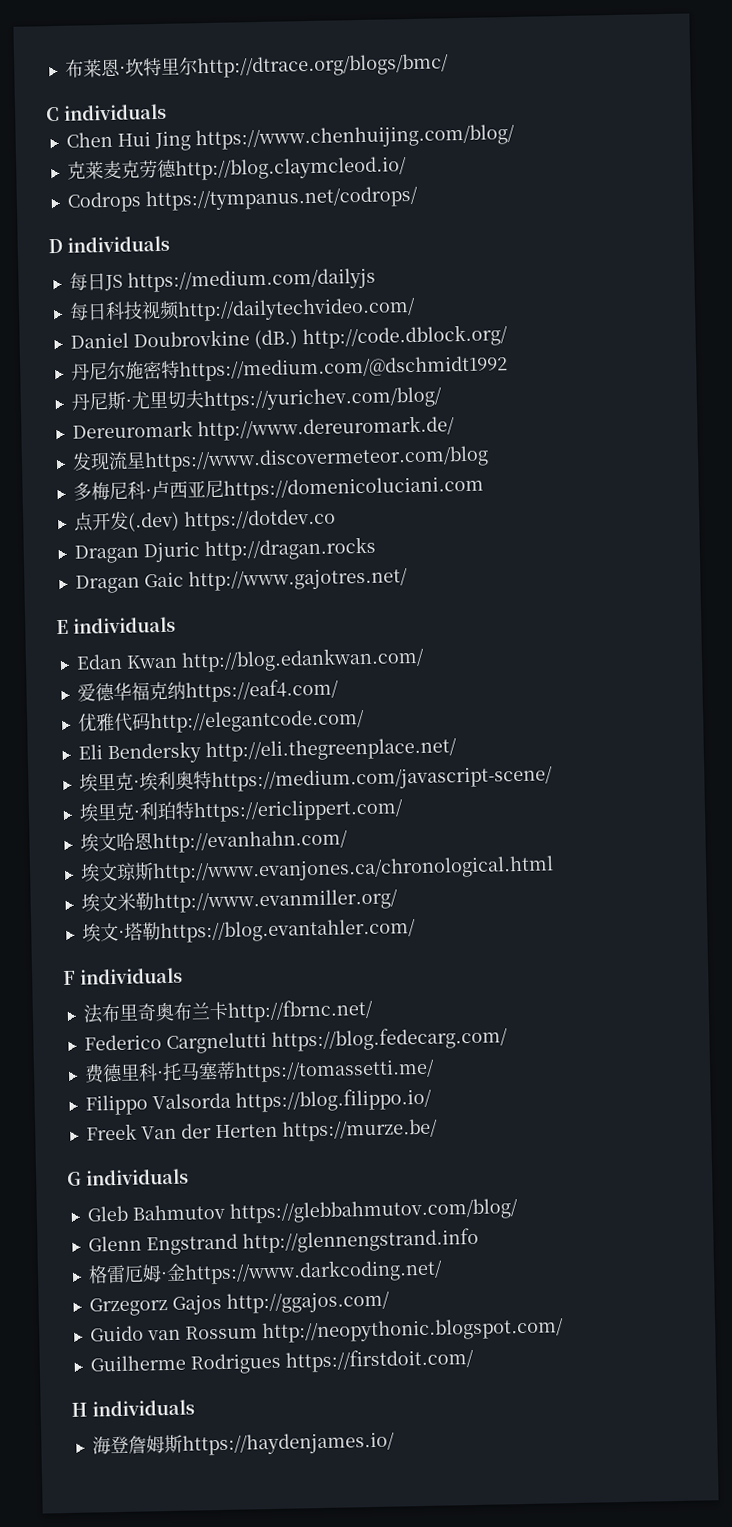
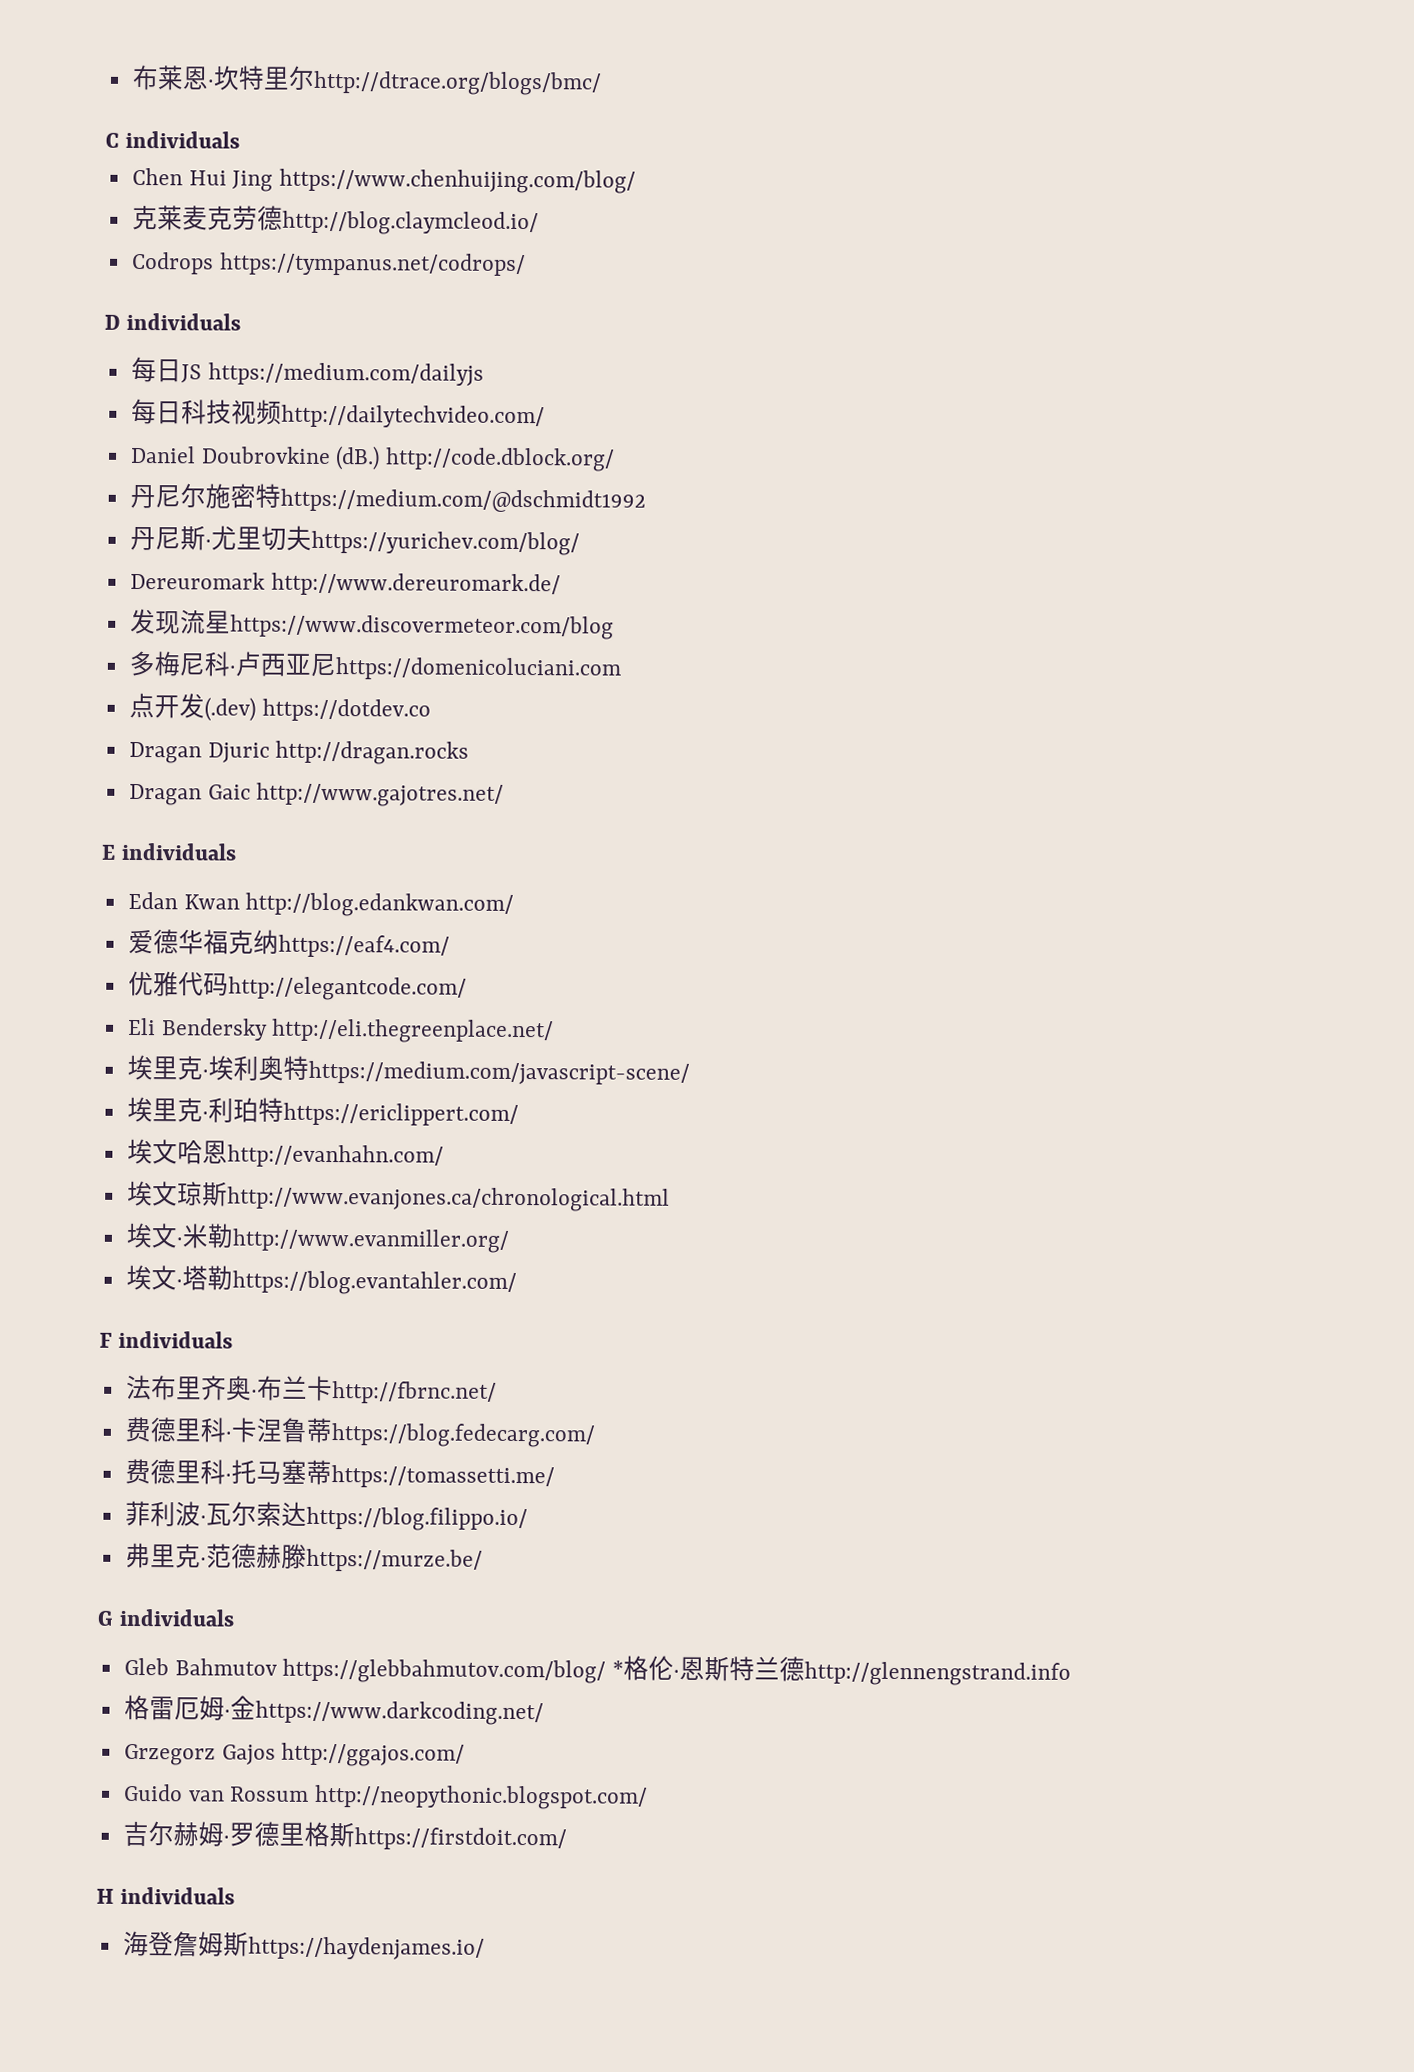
(118, 902) none -> [175,1237,183,1246] ·
[136,1002,175,1022] 奇奥 -> [200,1375,258,1401] 齐奥·
[83,1032,267,1055] Federico Cargnelutti -> [124,1416,332,1444] 费德里科·卡涅鲁蒂
[84,1087,432,1116] [85,1123,278,1141] Filippo Valsorda https://blog.filippo.io/ // Freek Van der Herten -> [124,1500,528,1532] [124,1542,307,1569] 菲利波·瓦尔索达https://blog.filippo.io/ // 弗里克·范德赫滕
[87,1233,238,1256] // Glenn Engstrand -> [611,1655,805,1682] *格伦·恩斯特兰德
[89,1352,281,1375] Guilherme Rodrigues -> [122,1820,355,1848] 吉尔赫姆·罗德里格斯

